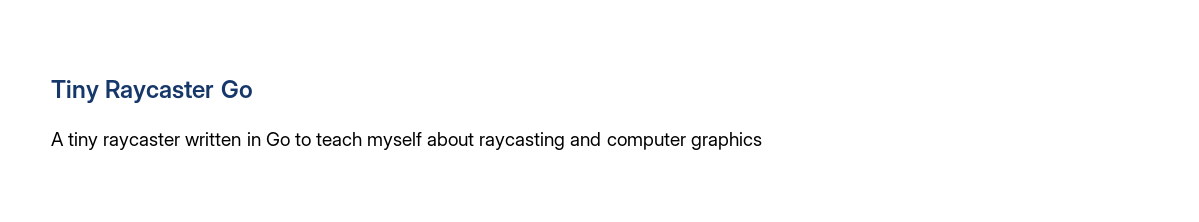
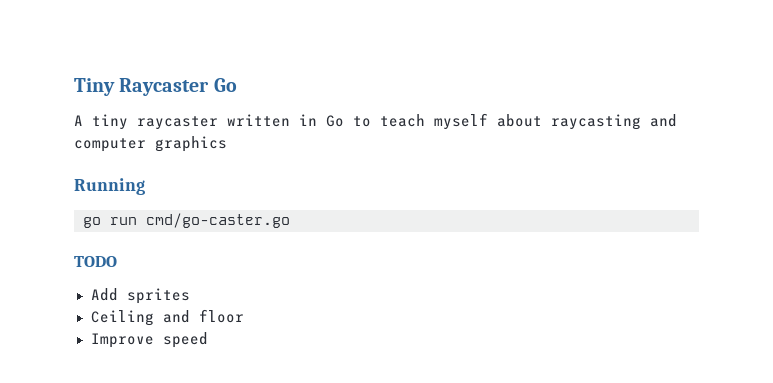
(762, 141) none -> [74,178,145,195] [83,213,290,228] [74,256,117,267] [90,288,190,304] [90,309,244,326] [90,332,208,348] // Running // go run cmd/go-caster.go // TODO // Add sprites // Ceiling and floor // Improve speed

